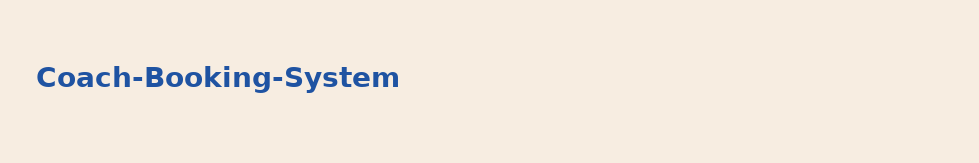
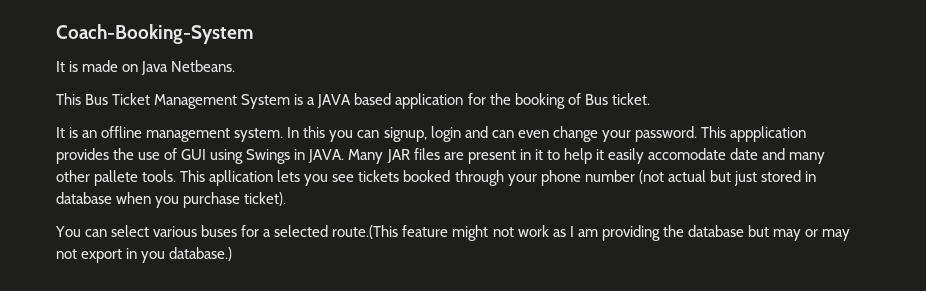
(400, 79) none -> [56,60,236,75] [56,93,650,109] [56,126,806,142] [56,148,826,164] [56,170,816,186] [56,192,287,208] [55,225,851,241] [56,247,233,263] // It is made on Java Netbeans. // This Bus Ticket Management System is a JAVA based application for the booking of Bus ticket. // It is an offline management system. In this you can signup, login and can even change your password. This appplication provides the use of GUI using Swings in JAVA. Many JAR files are present in it to help it easily accomodate date and many other pallete tools. This apllication lets you see tickets booked through your phone number (not actual but just stored in database when you purchase ticket). // You can select various buses for a selected route.(This feature might not work as I am providing the database but may or may not export in you database.)

